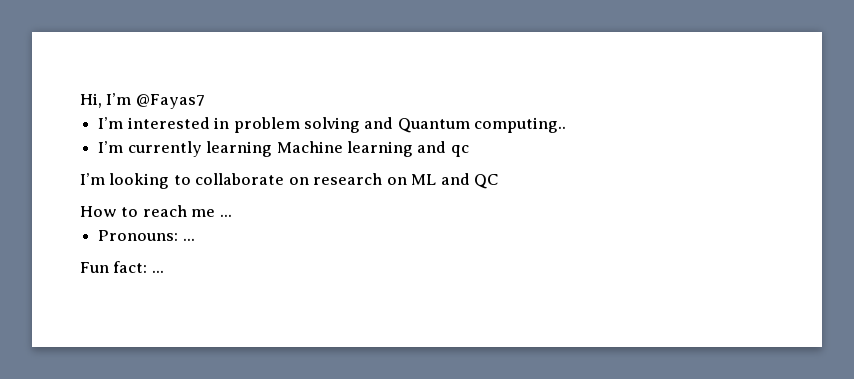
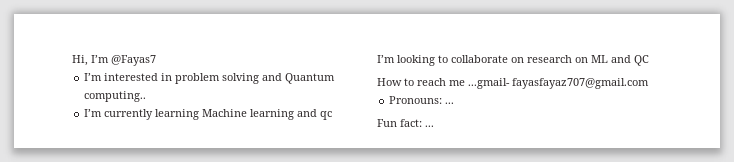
[219,214,232,217] ... -> [468,78,649,89] ...gmail- fayasfayaz707@gmail.com

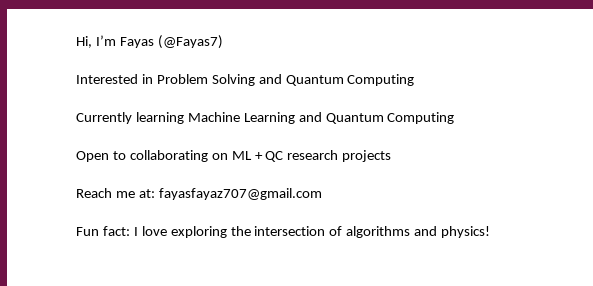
[111,55,156,66] [84,73,336,84] [84,91,147,102] [84,109,333,120] [377,55,572,66] @Fayas7 // I’m interested in problem solving and Quantum computing.. // I’m currently learning Machine learning and qc // I’m looking to collaborate on research -> [119,35,223,49] [76,74,415,86] [76,112,455,124] [76,150,208,162] Fayas (@Fayas7) // Interested in Problem Solving and Quantum Computing // Currently learning Machine Learning and Quantum Computing // Open to collaborating
[611,55,631,63] and -> [254,152,263,160] +
[377,78,510,89] // How to reach me ...gmail- -> [287,150,392,162] [76,188,155,198] research projects // Reach me at:
[389,96,455,104] // Pronouns: ... -> (322, 194) none
[425,125,434,127] ... -> [133,226,491,238] I love exploring the intersection of algorithms and physics!

